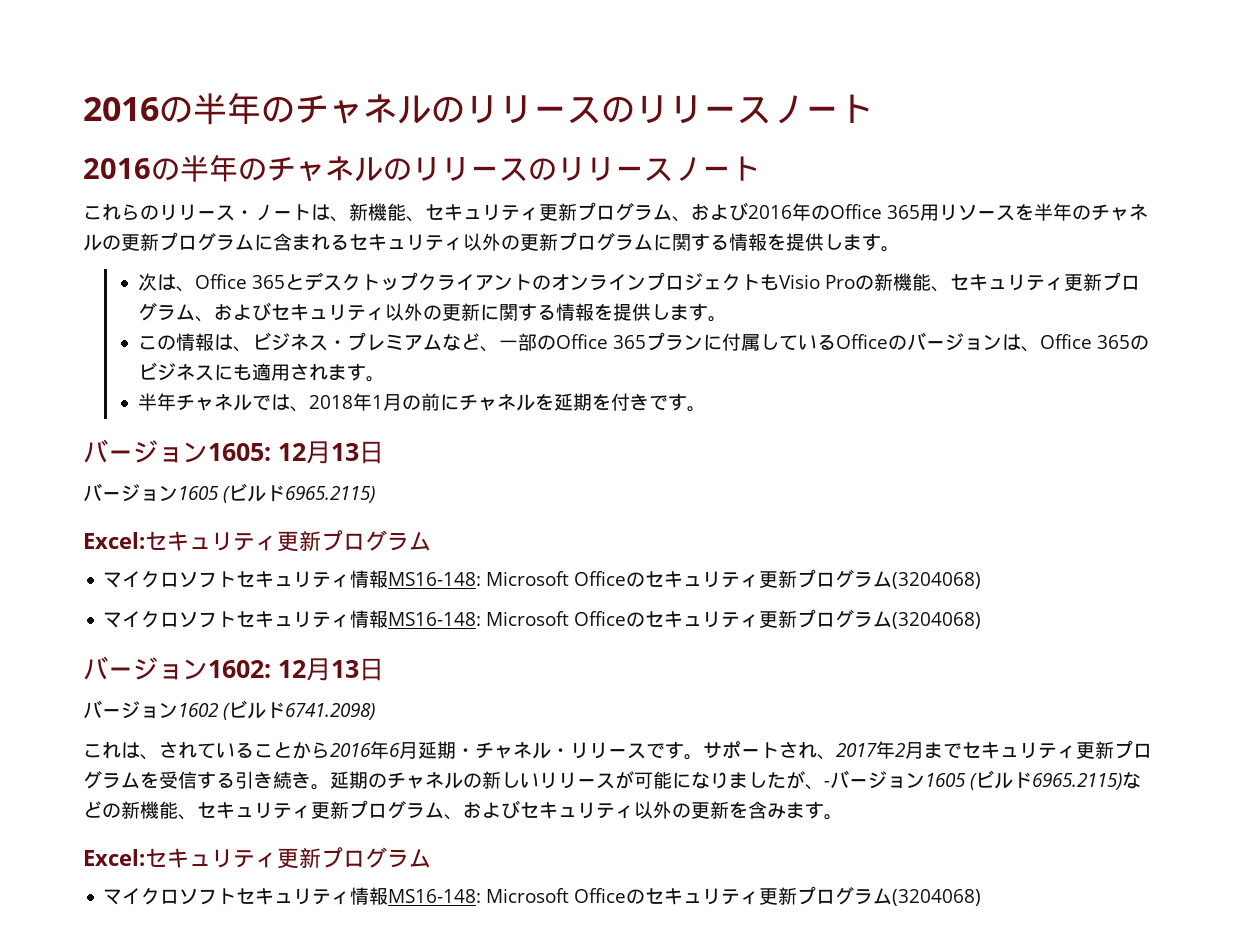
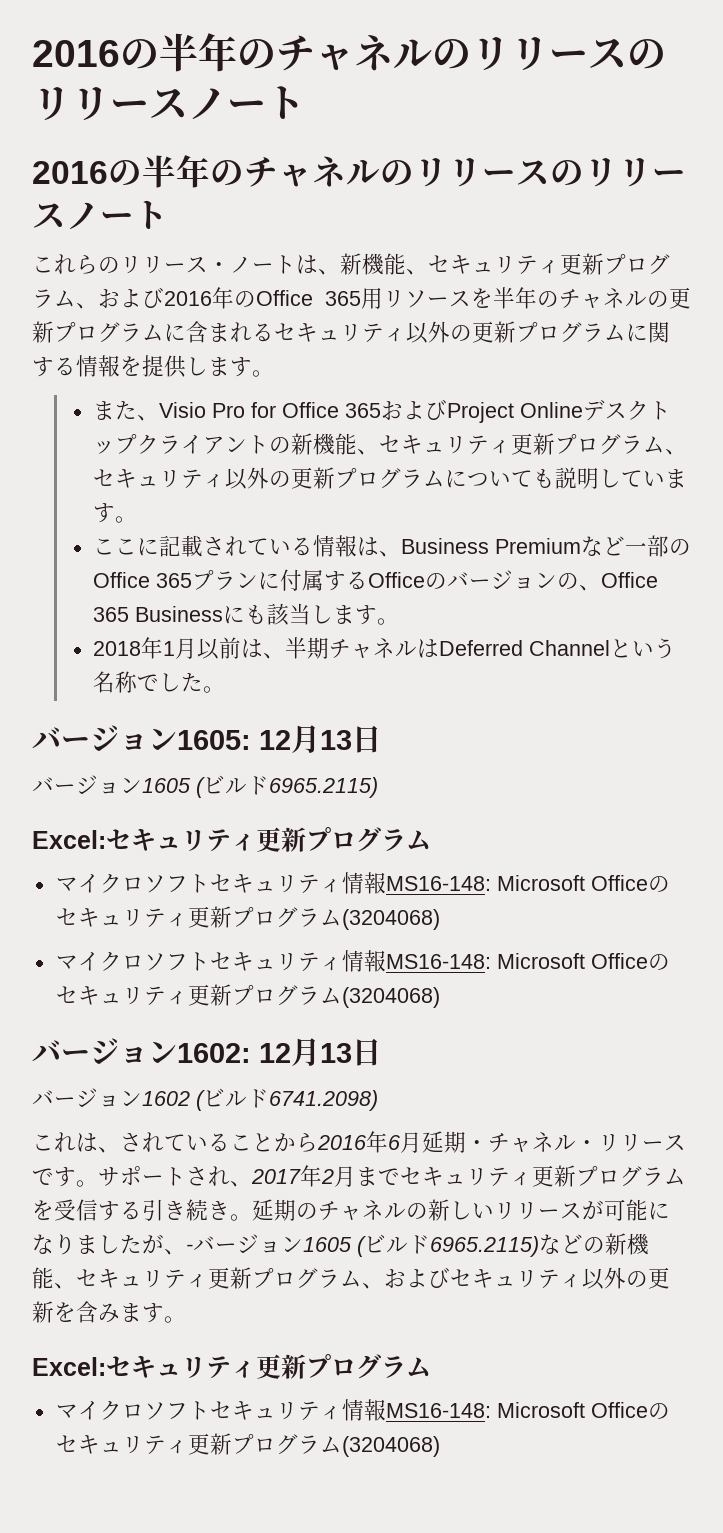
[137,273,304,292] 次は、Office 365と -> [92,399,583,423] また、Visio Pro for Office 365およびProject Online
[550,272,1140,292] [137,302,727,322] [137,332,499,352] オンラインプロジェクトもVisio Proの新機能、セキュリティ更新プログラム、およびセキュリティ以外の更新に関する情報を提供します。 // この情報は、ビジネス・プレミアムなど、 -> [290,433,687,455] [92,467,687,490] [92,503,137,523] [92,535,625,557] 新機能、セキュリティ更新プログラム、セキュリティ以外の更新プログラムについても説明しています。 // ここに記載されている情報は、Business Premiumなど
[759,334,817,350] してい -> [323,571,346,591] す
[1001,334,1149,352] [137,362,385,382] [137,393,687,412] は、Office 365のビジネスにも適用されます。 // 半年チャネルでは、2018年1月の前にチャネルを延期を付きです -> [556,572,658,591] [92,603,399,626] [92,637,676,660] [92,671,203,693] の、Office 365 Businessにも該当します。 // 2018年1月以前は、半期チャネルはDeferred Channelという名称でした

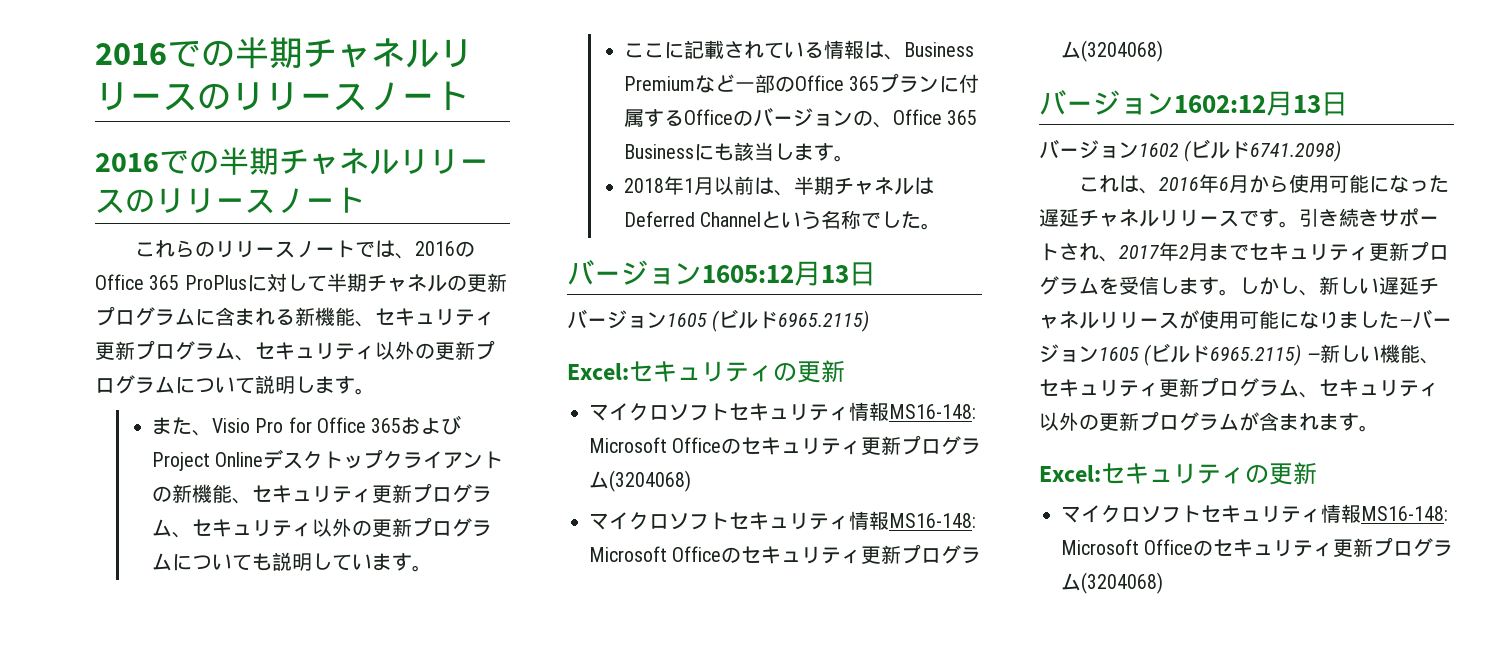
[32,33,471,72] 2016の半年のチャネルの -> [95,37,439,69] 2016での半期チャネル
[108,155,414,188] の半年のチャネルの -> [159,147,399,175] での半期チャネル
[208,253,670,275] [32,287,691,309] [32,321,670,344] [32,355,186,378] ・ノートは、新機能、セキュリティ更新プログラム、および2016年のOffice 365用リソースを半年のチャネルの更新プログラムに含まれるセキュリティ以外の更新プログラムに関する情報を提供 -> [295,240,476,259] [95,273,507,292] [95,306,495,327] [95,340,495,361] [95,375,295,394] ノートでは、2016のOffice 365 ProPlusに対して半期チャネルの更新プログラムに含まれる新機能、セキュリティ更新プログラム、セキュリティ以外の更新プログラムについて説明
[177,730,291,750] 1605: 12 -> [702,265,794,283] 1605:12
[256,827,431,852] 更新プログラム -> [773,360,845,383] の更新
[177,1043,291,1063] 1602: 12 -> [1174,95,1266,113] 1602:12
[120,1131,598,1153] されていることから2016年6月延期・チャネル・ -> [1159,174,1450,193] [1039,208,1159,227] 2016年6月から使用可能になった遅延チャネル
(98, 1183) none -> [1299,208,1379,227] 引き続き
[98,1199,494,1221] する引き続き。延期のチャネルの新しい -> [1159,276,1439,296] [1039,311,1099,329] します。しかし、新しい遅延チャネル
(604, 1210) none -> [1199,310,1239,329] 使用
[142,1233,649,1257] [32,1267,670,1290] [32,1301,120,1323] が、-バージョン1605 (ビルド6965.2115)などの新機能、セキュリティ更新プログラム、およびセキュリティ以外の更新を含み -> [1399,309,1452,329] [1039,343,1440,366] [1039,377,1439,398] [1039,411,1319,431] —バージョン1605 (ビルド6965.2115) —新しい機能、セキュリティ更新プログラム、セキュリティ以外の更新プログラムが含まれ
[256,1354,431,1379] 更新プログラム -> [1245,462,1317,485] の更新

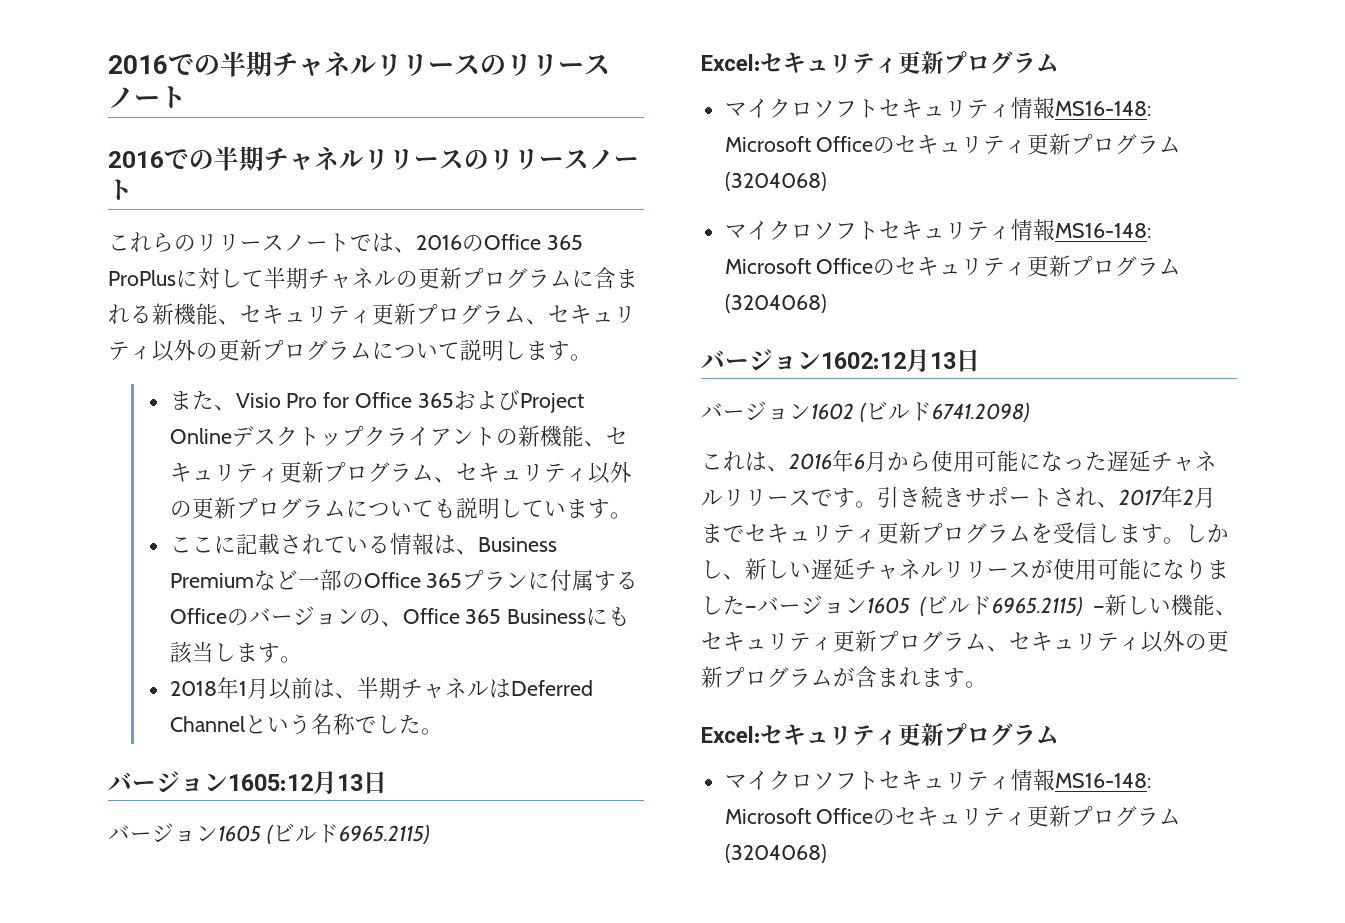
[773,360,845,383] の更新 -> [898,51,1059,74] 更新プログラム
[1245,462,1317,485] の更新 -> [898,723,1059,746] 更新プログラム

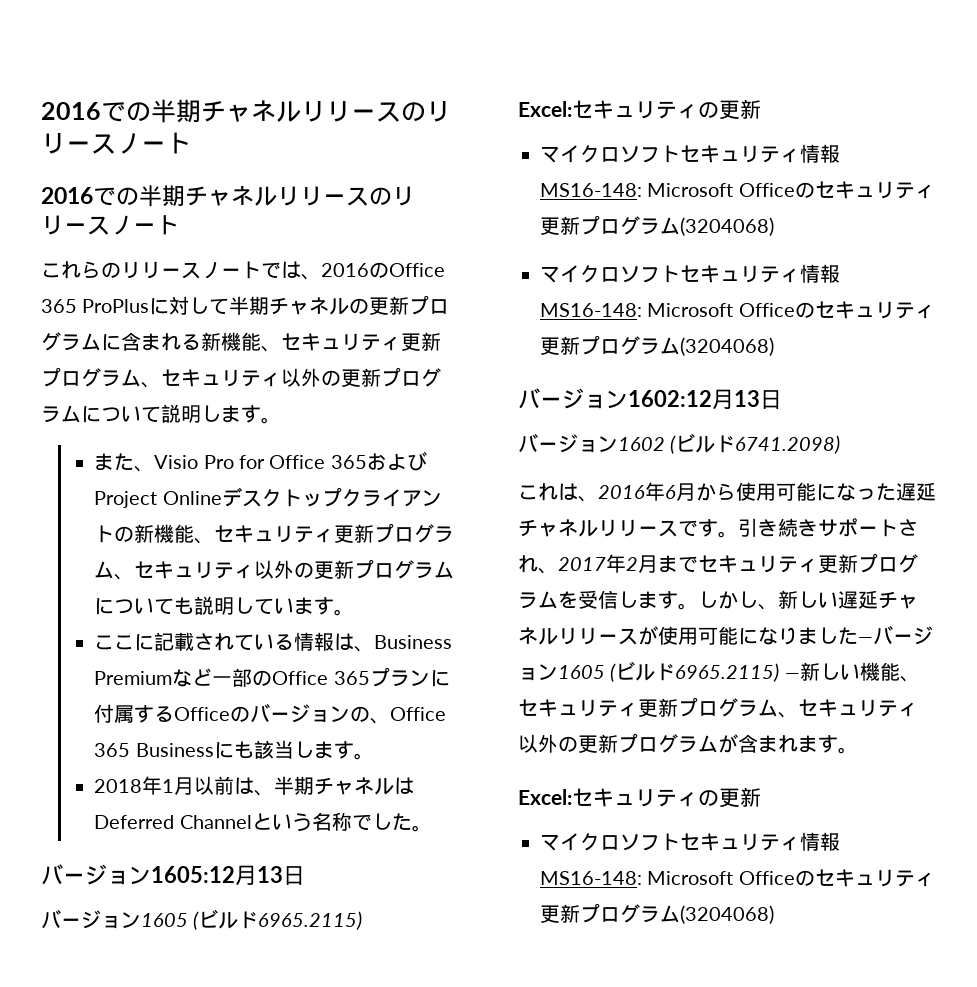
[898,51,1059,74] 更新プログラム -> [698,99,761,120] の更新
[898,723,1059,746] 更新プログラム -> [698,787,761,808] の更新

